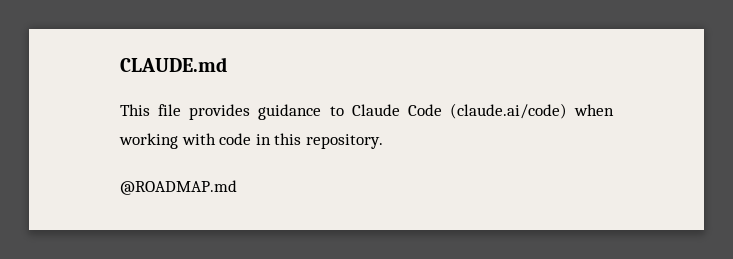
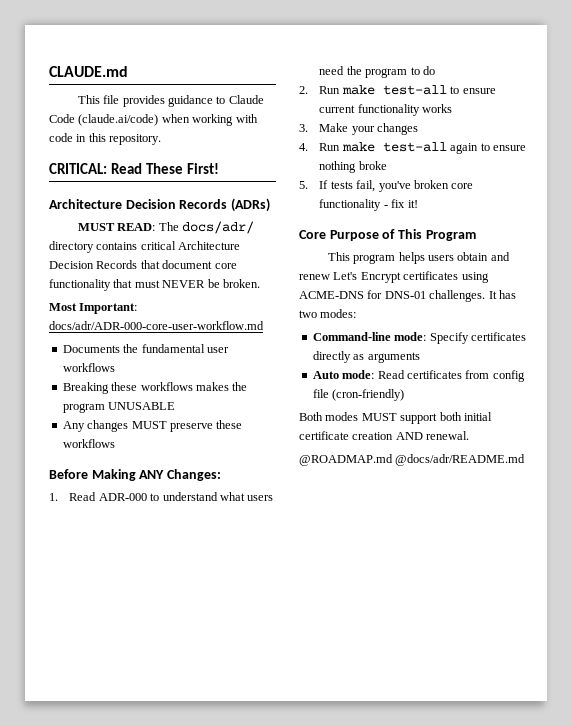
(383, 141) none -> [49,163,219,174] [49,198,270,212] [77,221,255,234] [49,241,241,253] [49,260,237,269] [49,279,260,291] [49,303,138,314] [49,321,264,330] [62,344,229,353] [62,363,115,372] [62,382,248,394] [62,402,176,413] [62,420,243,432] [62,439,115,448] [49,469,221,481] [49,492,274,501] [319,66,435,78] [299,85,496,95] [319,104,453,116] [299,123,419,135] [299,142,526,154] [319,161,387,173] [299,180,474,192] [319,199,418,211] [299,229,476,241] [327,252,510,264] [299,271,489,283] [299,290,516,302] [299,309,357,318] [312,332,526,344] [312,351,420,363] [312,370,525,382] [312,389,405,401] [299,412,492,424] [299,431,470,440] // CRITICAL: Read These First! // Architecture Decision Records (ADRs) // MUST READ: The docs/adr/ directory contains critical Architecture Decision Records that document core functionality that must NEVER be broken. // Most Important: docs/adr/ADR-000-core-user-workflow.md // Documents the fundamental user workflows // Breaking these workflows makes the program UNUSABLE // Any changes MUST preserve these workflows // Before Making ANY Changes: // 1. Read ADR-000 to understand what users need the program to do // 2. Run make test-all to ensure current functionality works // 3. Make your changes // 4. Run make test-all again to ensure nothing broke // 5. If tests fail, you've broken core functionality - fix it! // Core Purpose of This Program // This program helps users obtain and renew Let's Encrypt certificates using ACME-DNS for DNS-01 challenges. It has two modes: // Command-line mode: Specify certificates directly as arguments // Auto mode: Read certificates from config file (cron-friendly) // Both modes MUST support both initial certificate creation AND renewal.
(237, 187) none -> [395,454,526,466] @docs/adr/README.md

